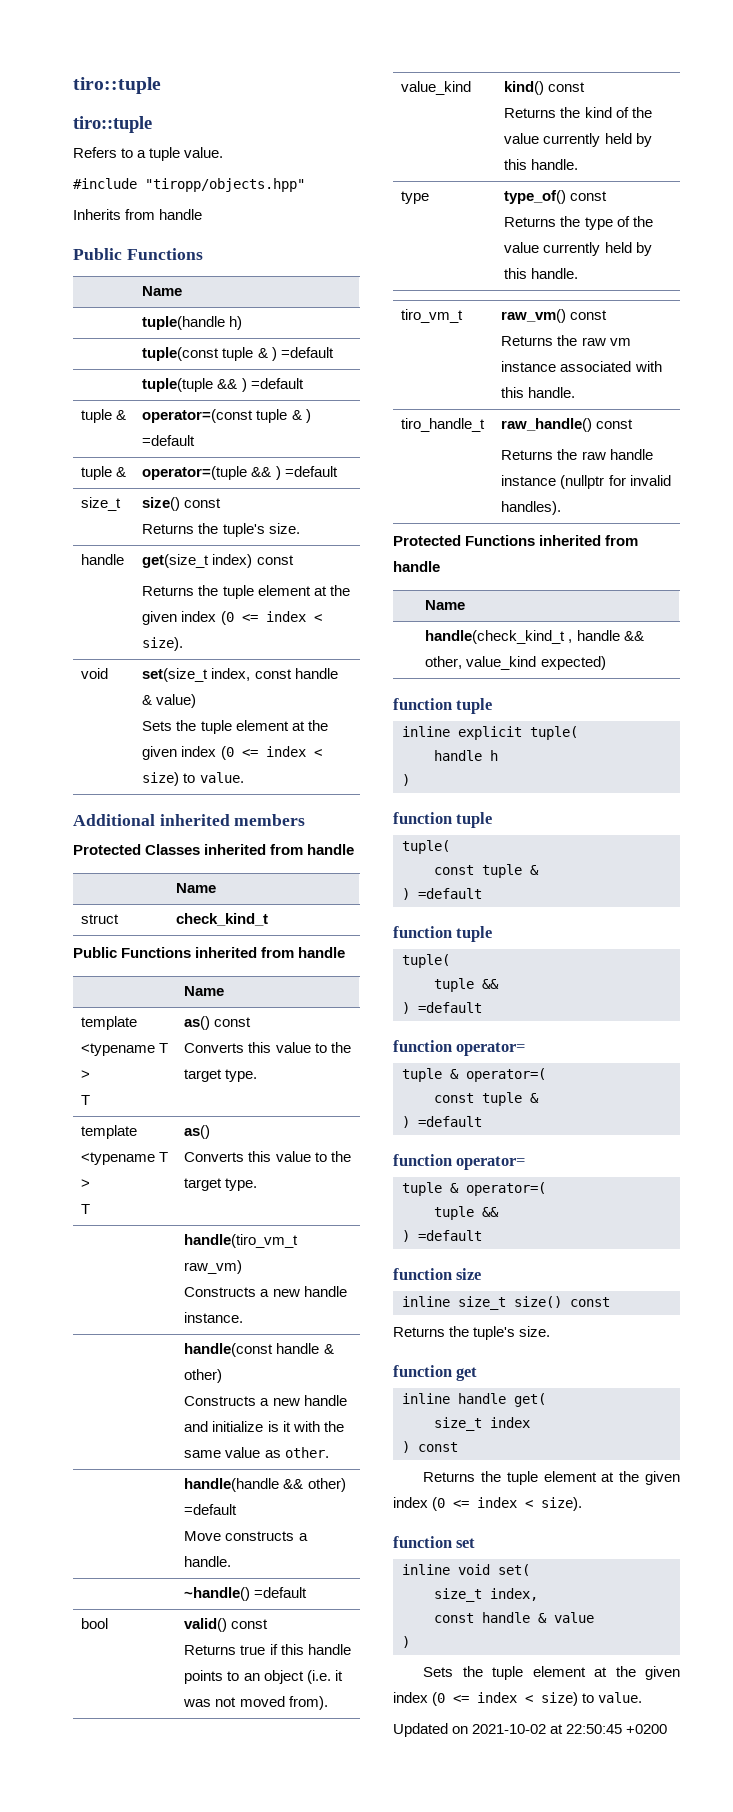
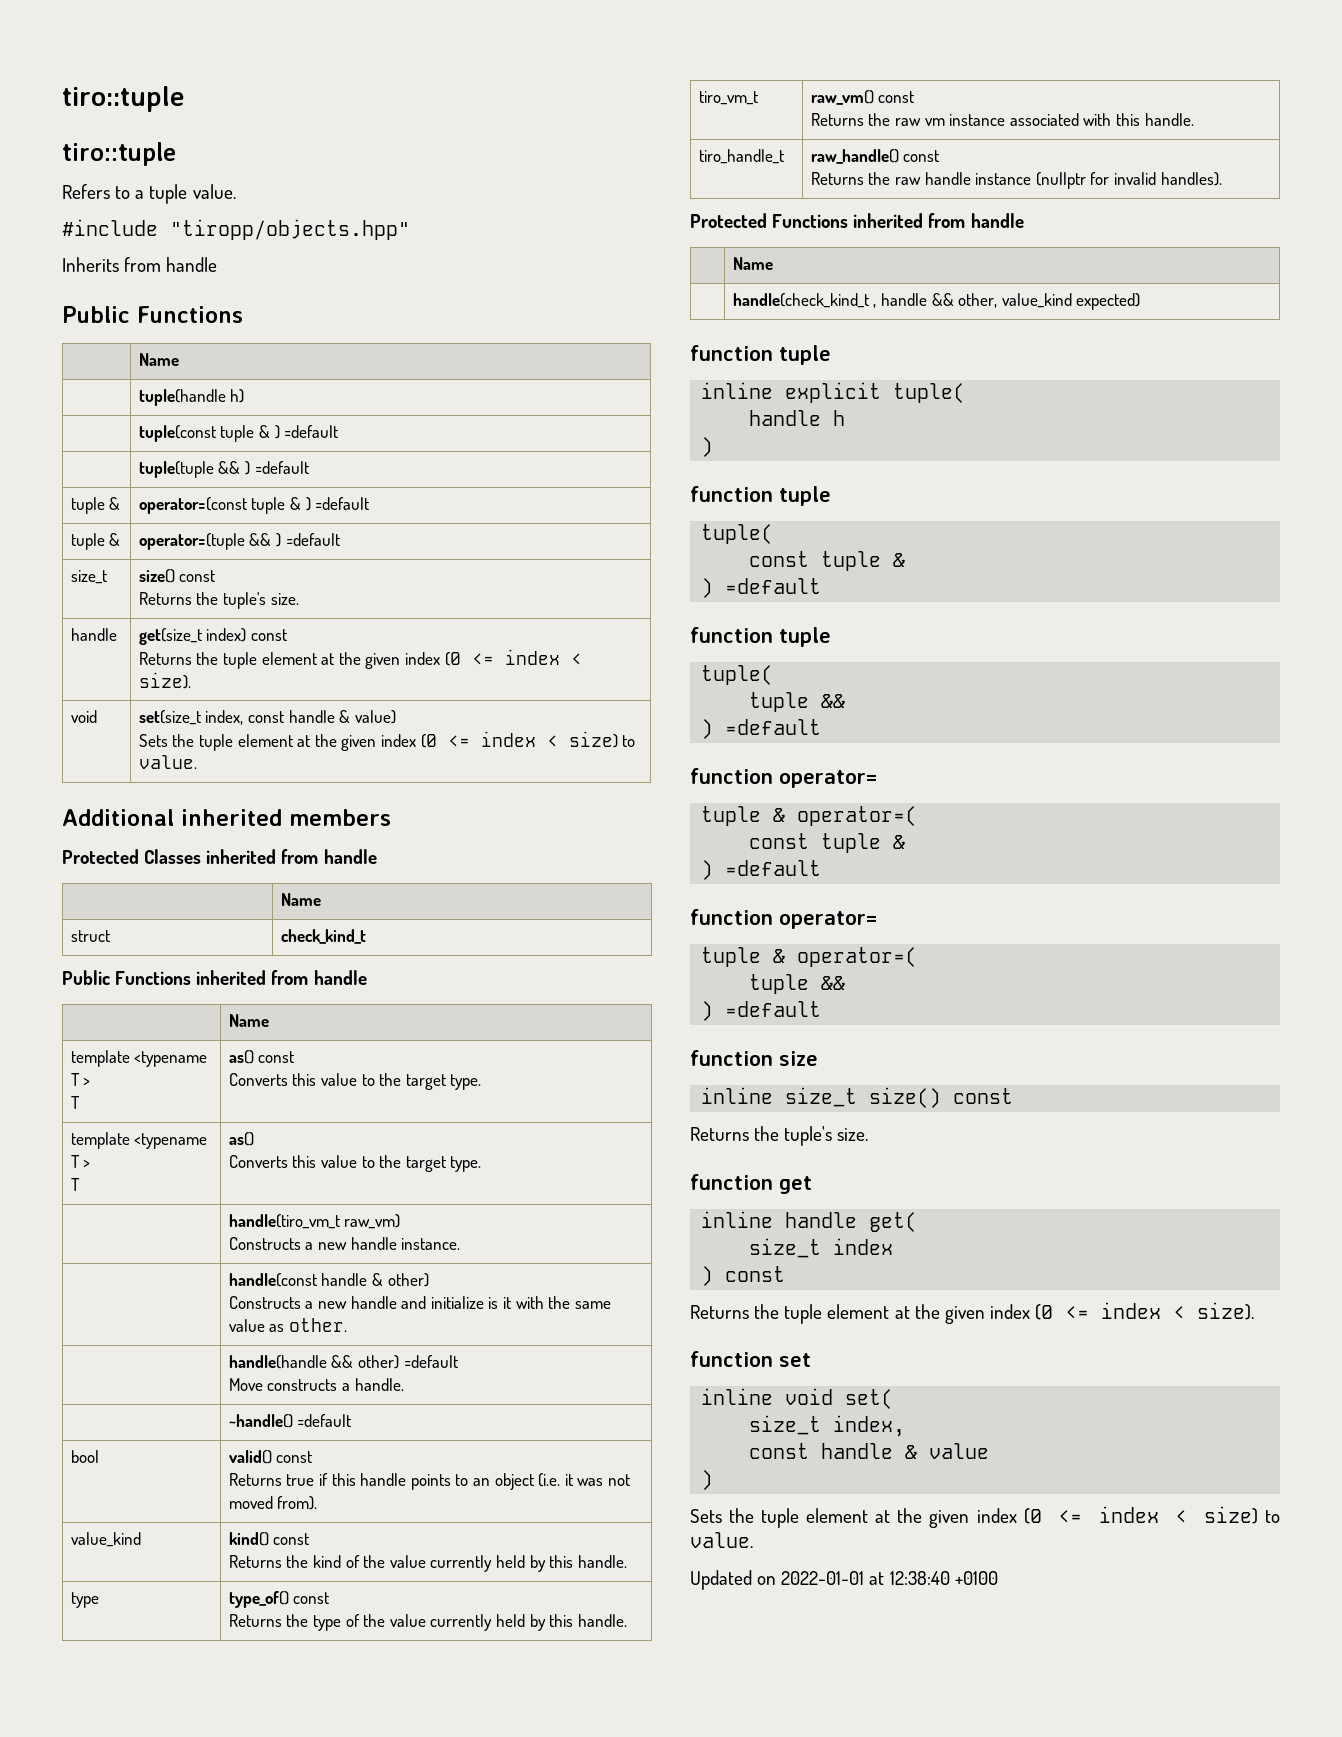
[472,1724,668,1734] 2021-10-02 at 22:50:45 +0200 -> [781,1571,998,1585] 2022-01-01 at 12:38:40 +0100

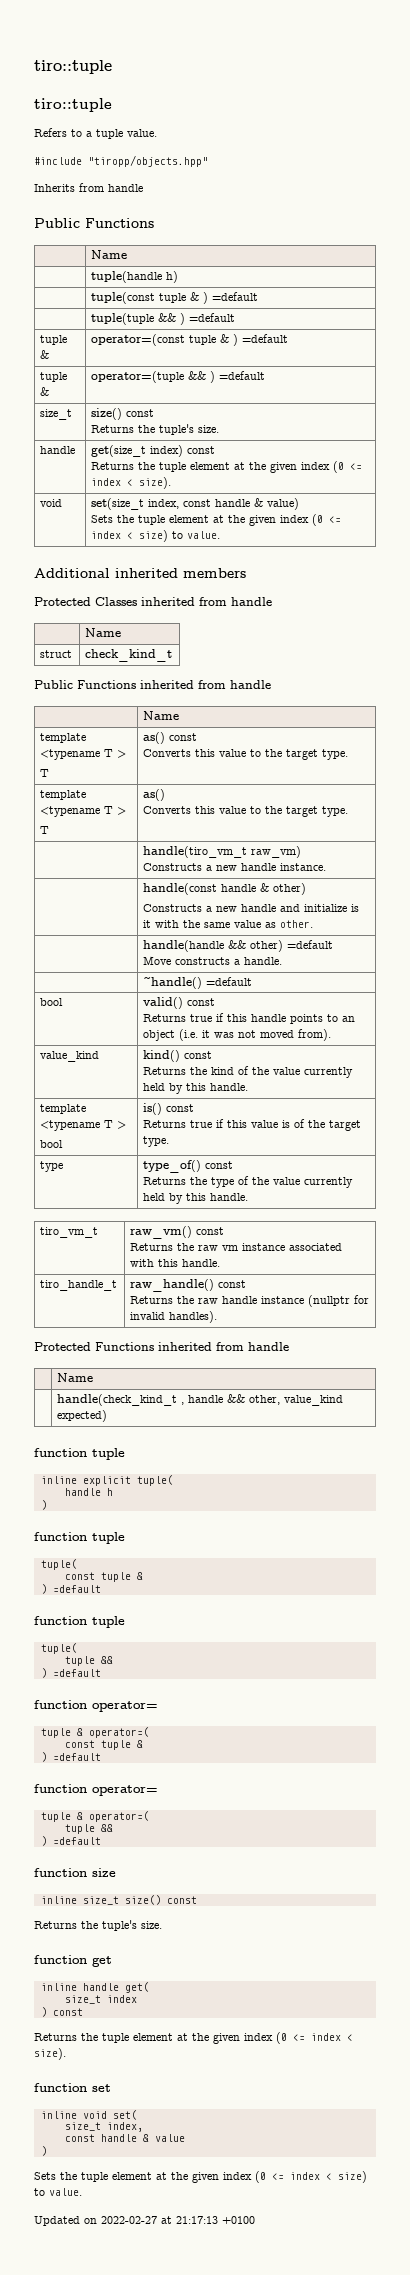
(627, 1561) none -> [40,1104,87,1114] [40,1120,127,1131] [40,1140,64,1148] [143,1103,195,1115] [143,1119,362,1131] [143,1136,170,1147] // template <typename T > // bool | is() const // Returns true if this value is of the target type.
[781,1571,950,1585] 2022-01-01 at 12:38:40 -> [101,2216,218,2224] 2022-02-27 at 21:17:13

